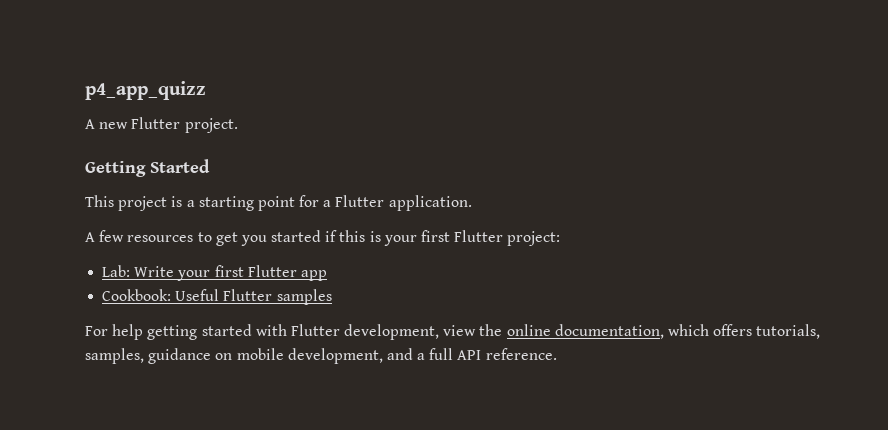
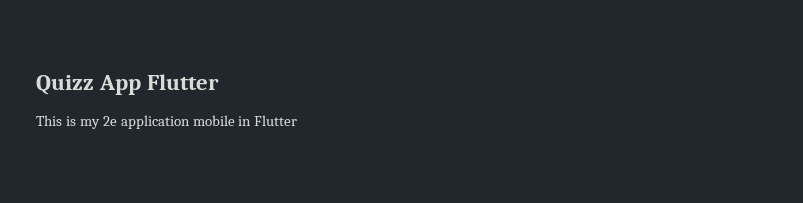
[85,81,206,100] [85,117,238,133] [85,159,210,177] [85,195,472,211] [85,230,561,246] [102,265,327,281] [102,289,332,305] [85,324,821,340] [85,348,557,364] p4_app_quizz // A new Flutter project. // Getting Started // This project is a starting point for a Flutter application. // A few resources to get you started if this is your first Flutter project: // Lab: Write your first Flutter app // Cookbook: Useful Flutter samples // For help getting started with Flutter development, view the online documentation, which offers tutorials, samples, guidance on mobile development, and a full API reference. -> [36,74,220,95] [36,115,298,129] Quizz App Flutter // This is my 2e application mobile in Flutter

